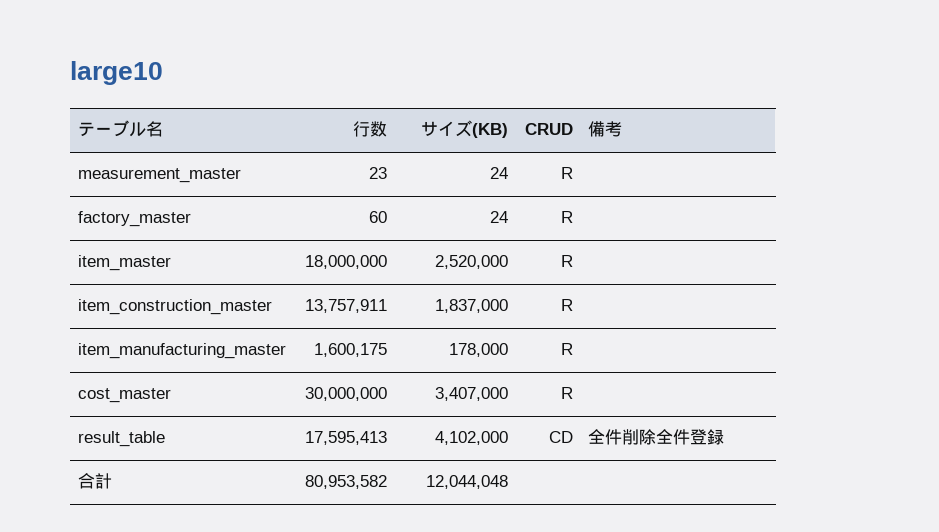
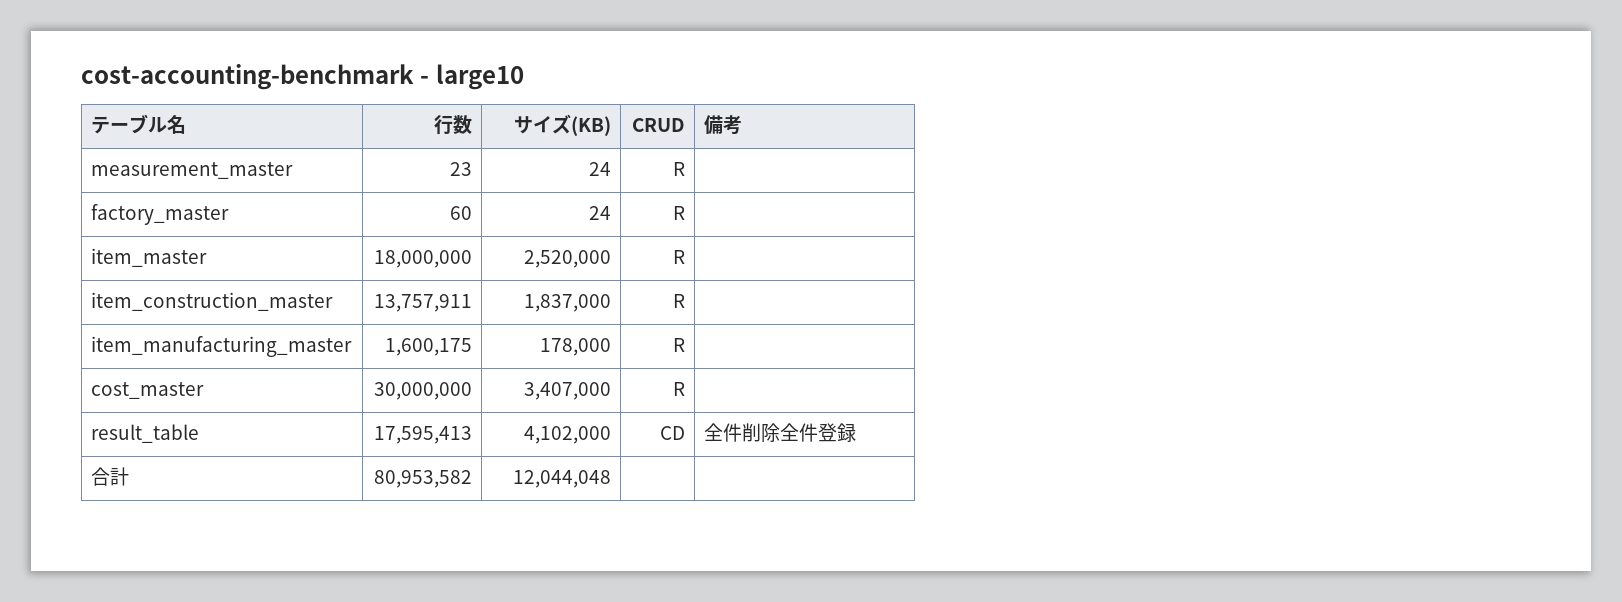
(70, 73) none -> [81,64,430,90] cost-accounting-benchmark -

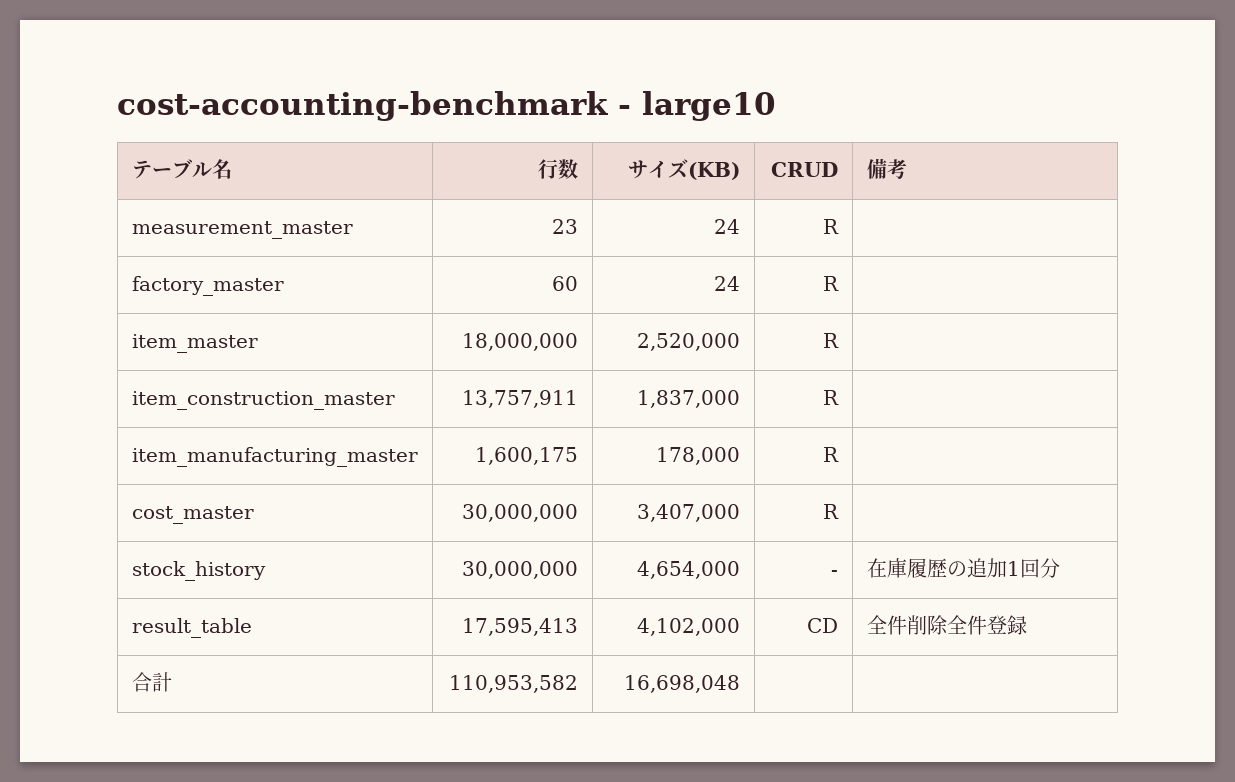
(685, 389) none -> [131,561,266,581] [462,561,579,579] [637,561,741,579] [831,570,839,576] [866,558,1060,578] // stock_history | 30,000,000 | 4,654,000 | - | 在庫履歴の追加1回分
[373,470,472,488] [512,470,611,488] 80,953,582 | 12,044,048 -> [449,675,579,693] [624,675,741,693] 110,953,582 | 16,698,048

